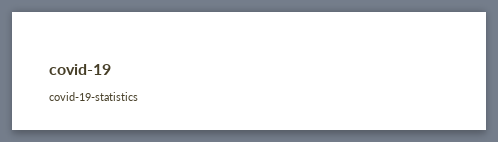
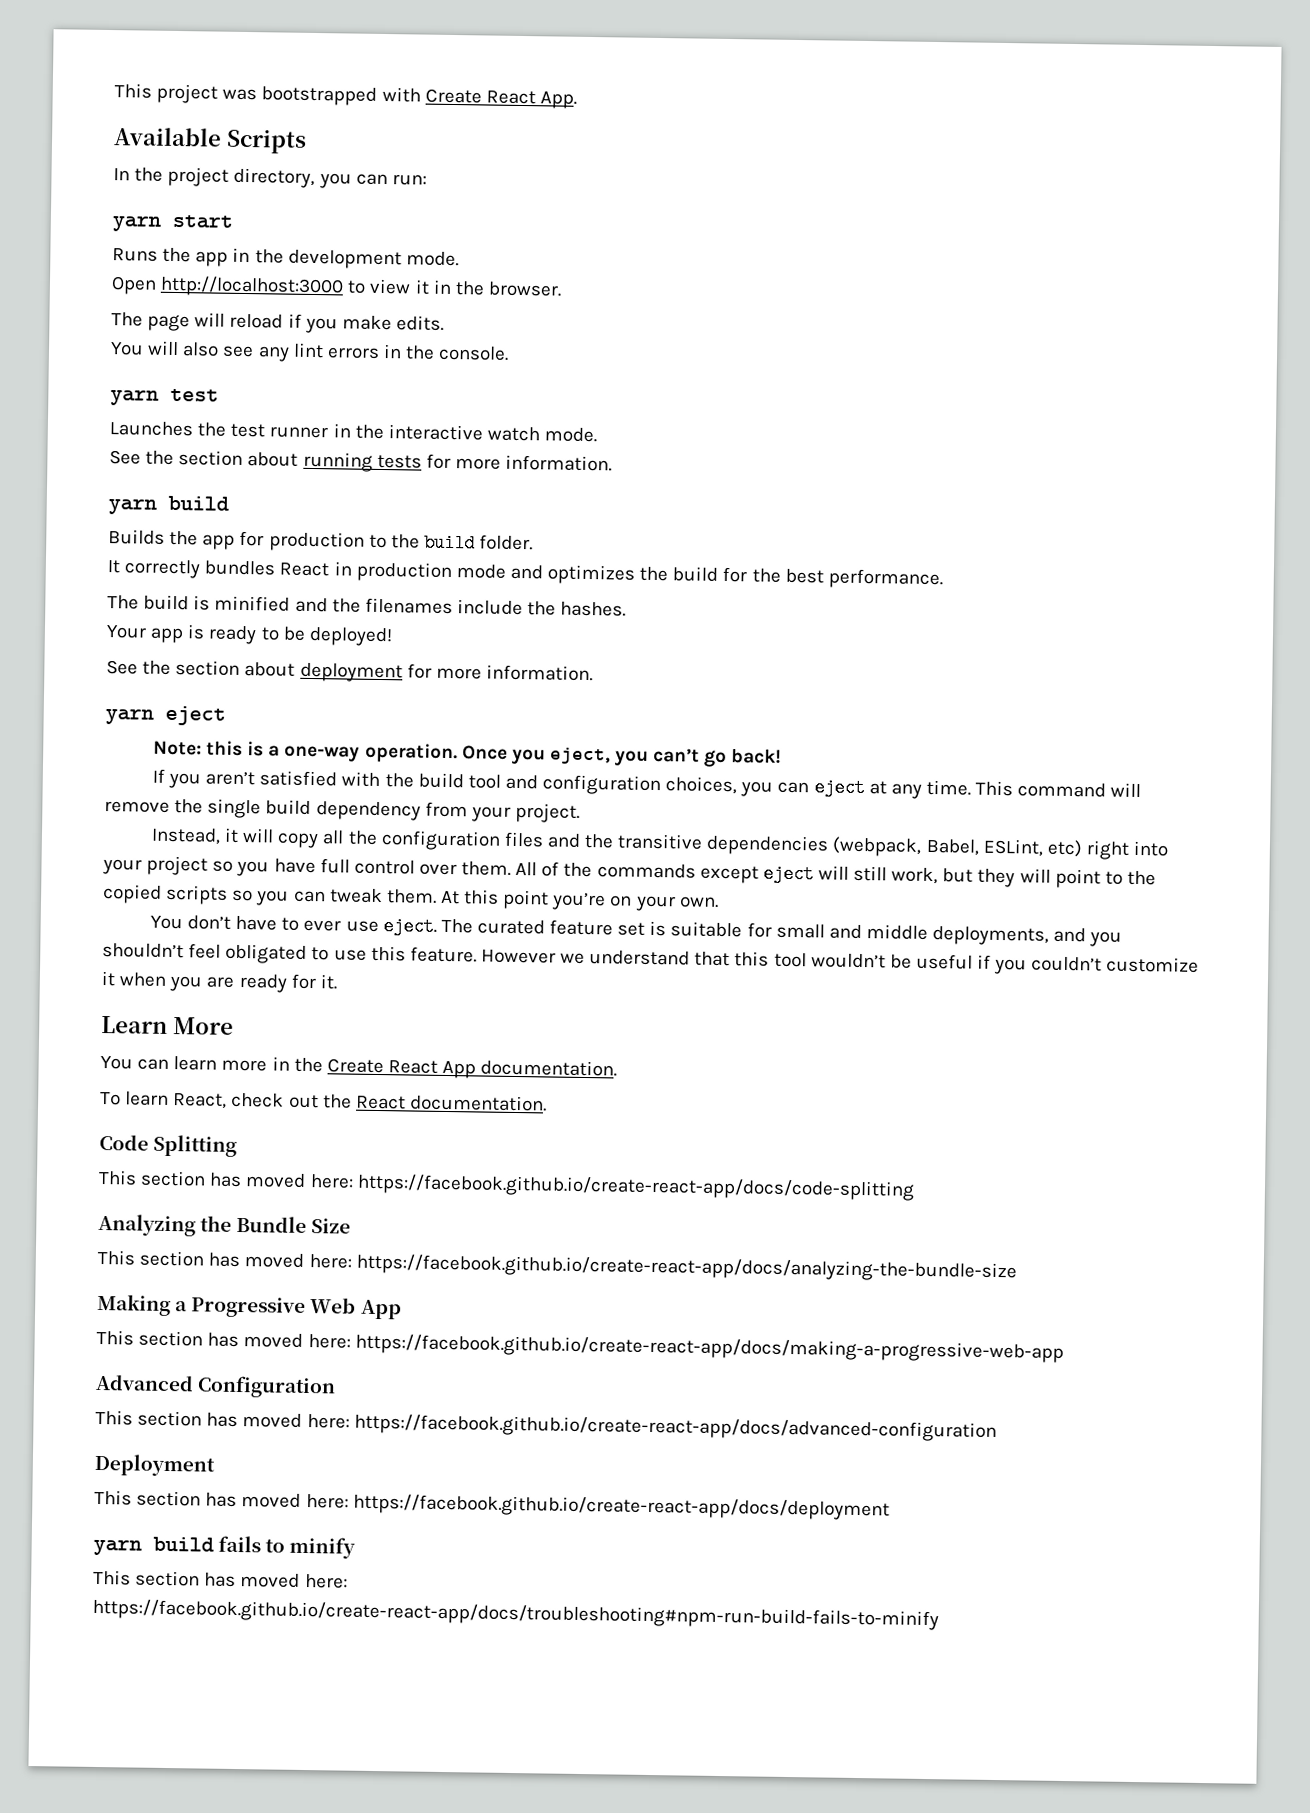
[49,64,111,75] [49,92,138,101] covid-19 // covid-19-statistics -> [114,83,577,109] [113,127,307,154] [113,166,427,189] [112,214,233,232] [112,247,459,270] [111,275,562,298] [111,312,444,334] [110,340,510,362] [110,388,219,406] [109,421,598,443] [109,450,613,472] [108,495,229,515] [108,529,534,553] [107,559,943,590] [107,594,627,617] [106,624,393,647] [106,660,593,683] [105,705,226,726] [152,740,783,768] [151,768,1142,799] [104,798,580,823] [150,827,1169,860] [102,855,1156,889] [102,884,719,912] [149,915,1123,947] [102,942,1200,975] [101,970,337,993] [101,1015,234,1035] [100,1055,618,1079] [100,1091,547,1112] [99,1133,238,1157] [98,1169,915,1201] [98,1213,352,1237] [97,1249,1017,1283] [97,1293,402,1320] [96,1329,1064,1363] [95,1373,337,1399] [95,1409,997,1442] [94,1453,215,1477] [94,1489,890,1521] [93,1535,357,1559] [93,1569,348,1589] [92,1598,939,1631] This project was bootstrapped with Create React App. // Available Scripts // In the project directory, you can run: // yarn start // Runs the app in the development mode. // Open http://localhost:3000 to view it in the browser. // The page will reload if you make edits. // You will also see any lint errors in the console. // yarn test // Launches the test runner in the interactive watch mode. // See the section about running tests for more information. // yarn build // Builds the app for production to the build folder. // It correctly bundles React in production mode and optimizes the build for the best performance. // The build is minified and the filenames include the hashes. // Your app is ready to be deployed! // See the section about deployment for more information. // yarn eject // Note: this is a one-way operation. Once you eject, you can’t go back! // If you aren’t satisfied with the build tool and configuration choices, you can eject at any time. This command will remove the single build dependency from your project. // Instead, it will copy all the configuration files and the transitive dependencies (webpack, Babel, ESLint, etc) right into your project so you have full control over them. All of the commands except eject will still work, but they will point to the copied scripts so you can tweak them. At this point you’re on your own. // You don’t have to ever use eject. The curated feature set is suitable for small and middle deployments, and you shouldn’t feel obligated to use this feature. However we understand that this tool wouldn’t be useful if you couldn’t customize it when you are ready for it. // Learn More // You can learn more in the Create React App documentation. // To learn React, check out the React documentation. // Code Splitting // This section has moved here: https://facebook.github.io/create-react-app/docs/code-splitting // Analyzing the Bundle Size // This section has moved here: https://facebook.github.io/create-react-app/docs/analyzing-the-bundle-size // Making a Progressive Web App // This section has moved here: https://facebook.github.io/create-react-app/docs/making-a-progressive-web-app // Advanced Configuration // This section has moved here: https://facebook.github.io/create-react-app/docs/advanced-configuration // Deployment // This section has moved here: https://facebook.github.io/create-react-app/docs/deployment // yarn build fails to minify // This section has moved here: https://facebook.github.io/create-react-app/docs/troubleshooting#npm-run-build-fails-to-minify

